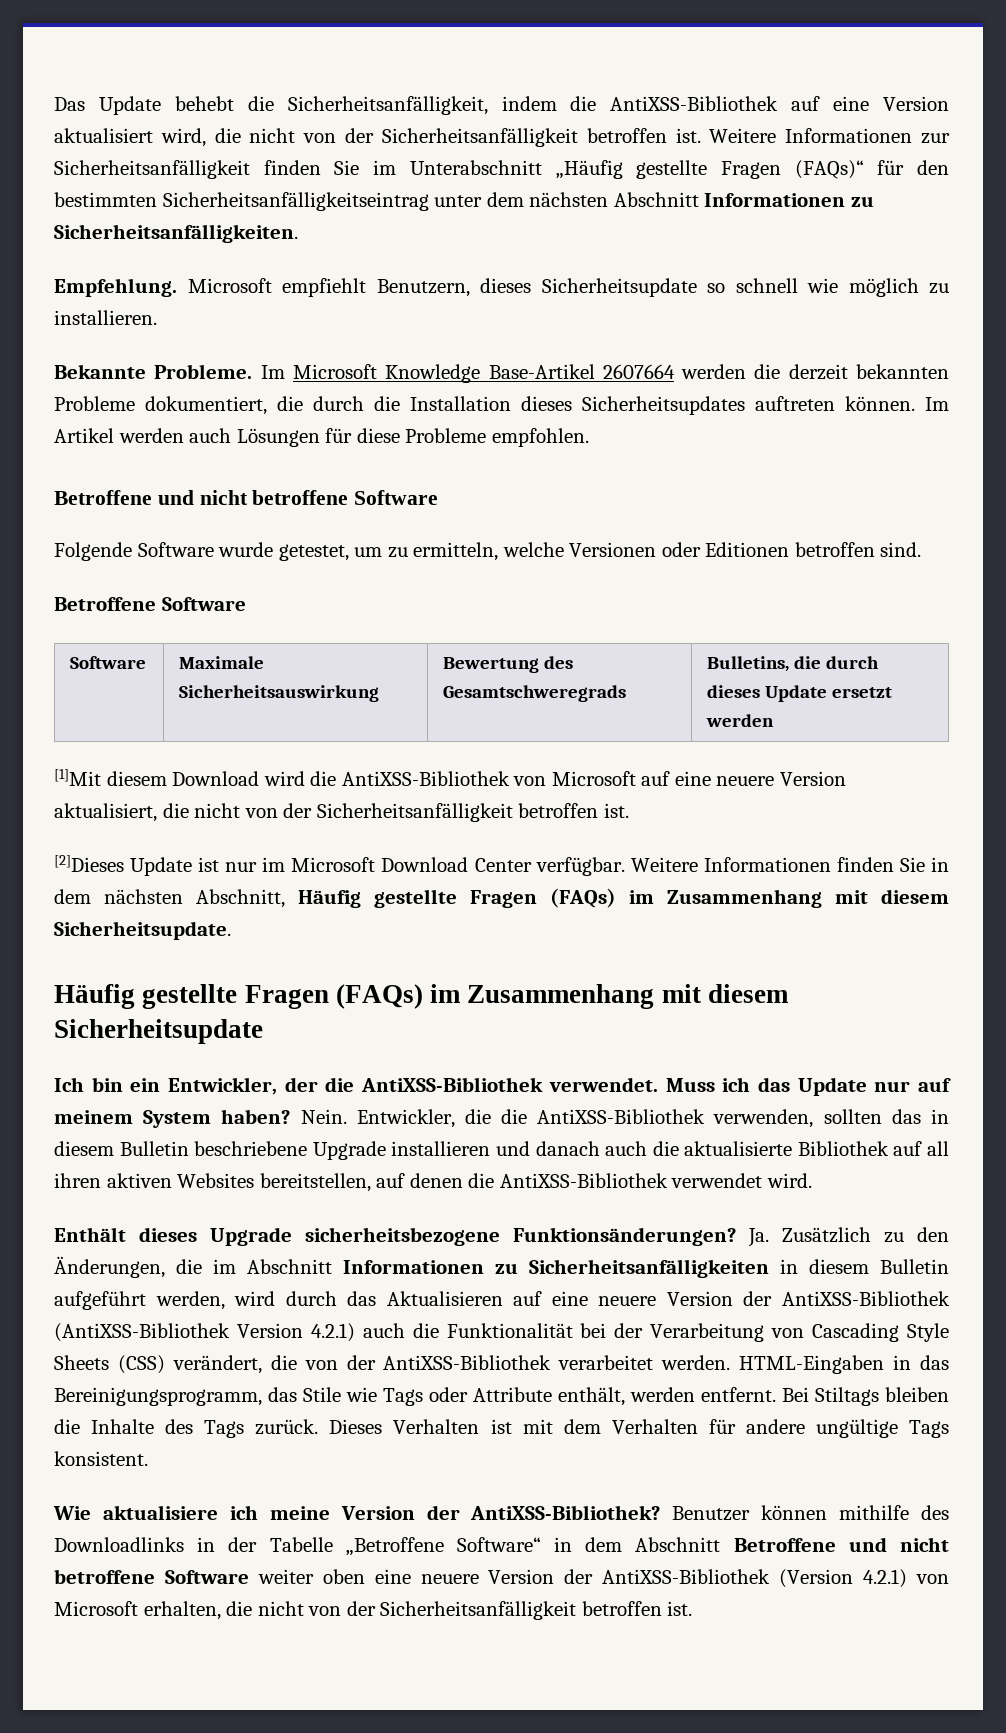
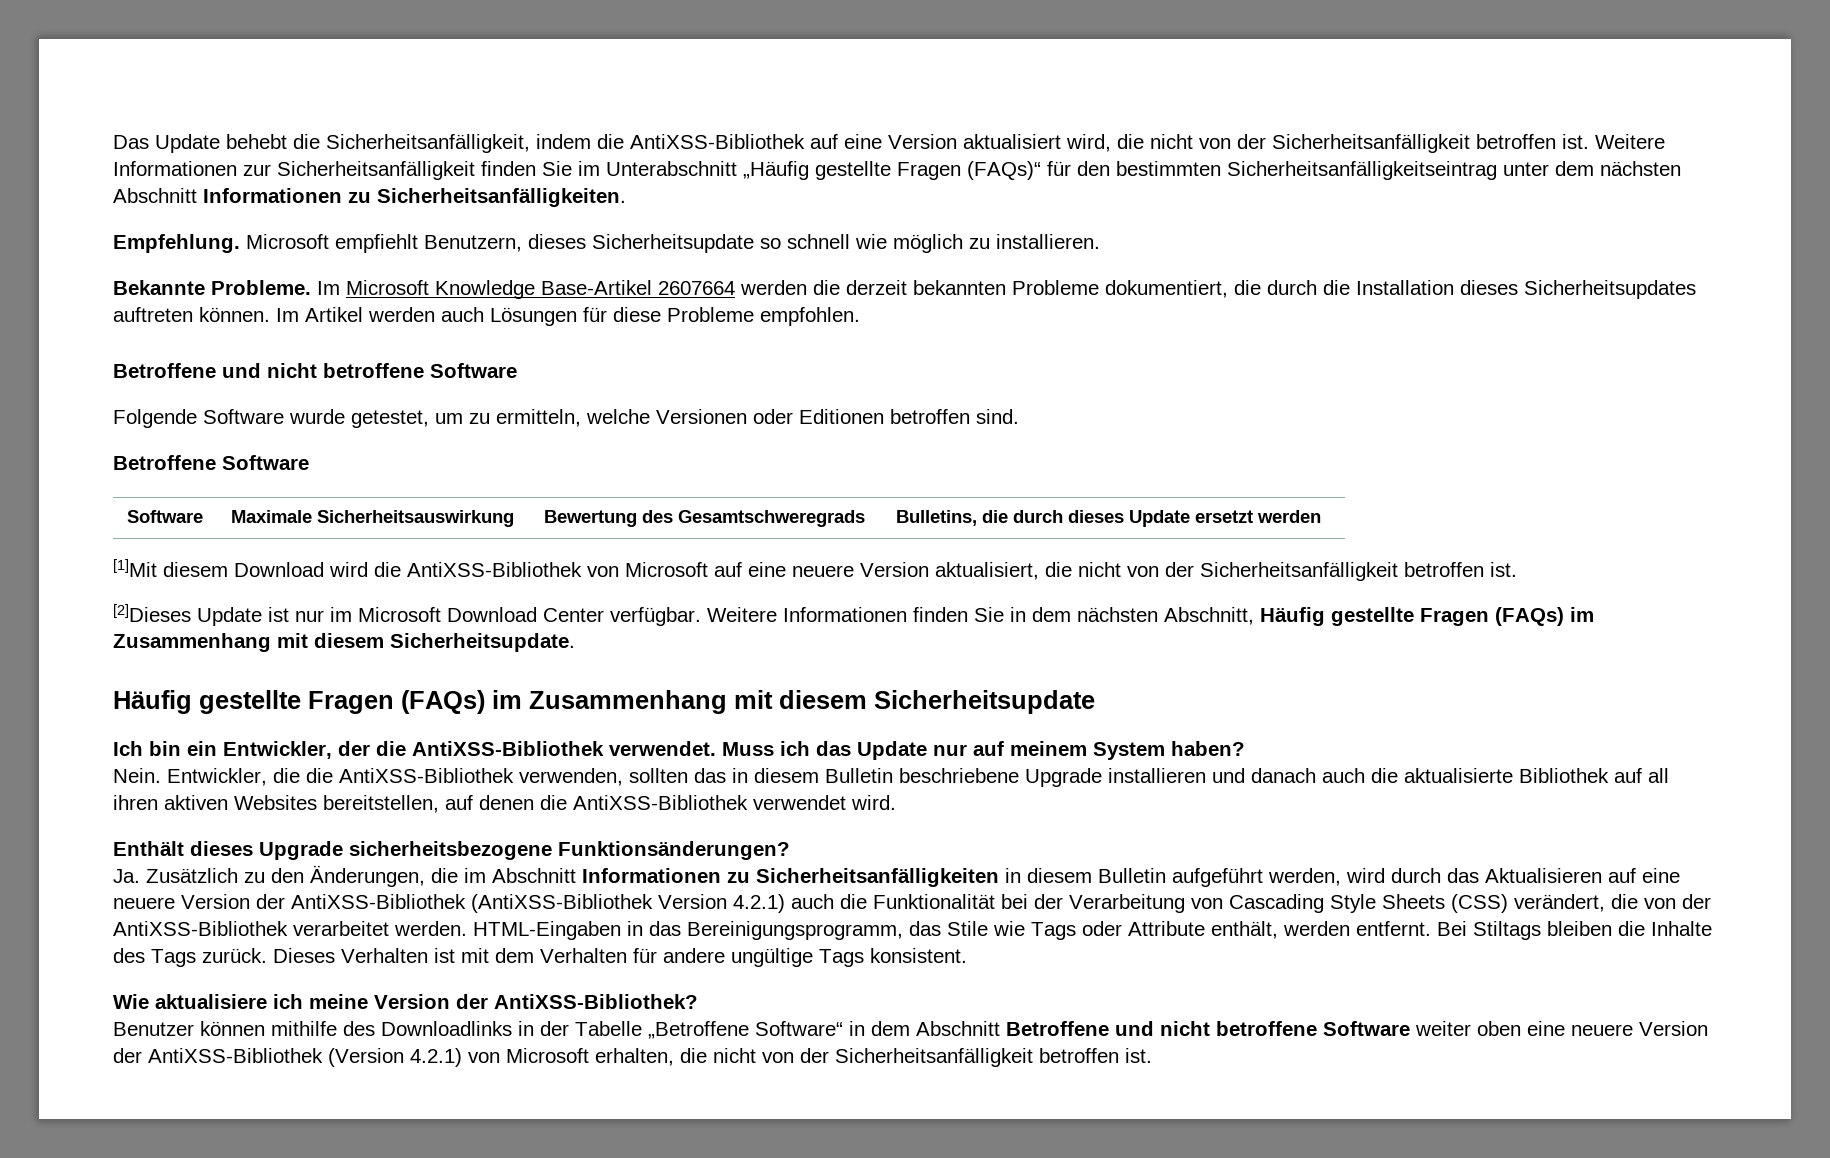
(291, 1116) none -> (1245, 748) //
(736, 1236) none -> (790, 850) //
(661, 1512) none -> (698, 1001) //

